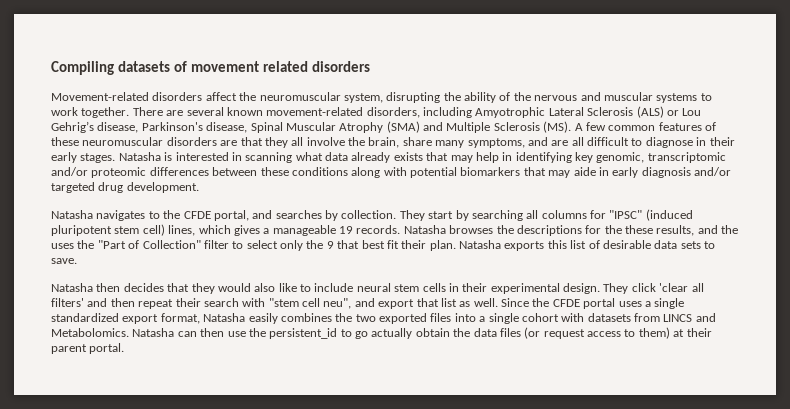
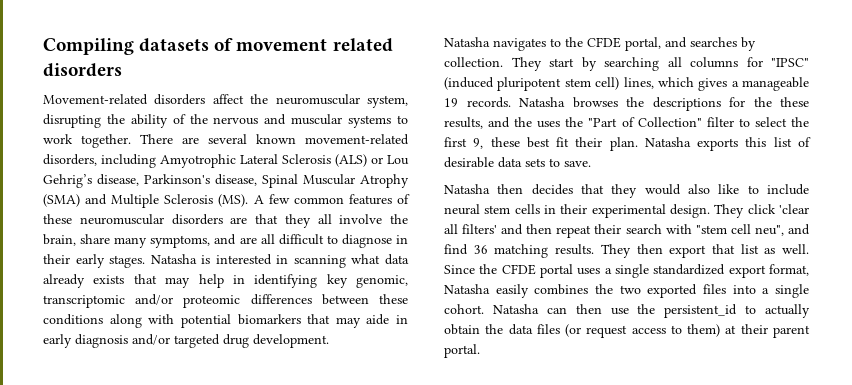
[280,240,360,251] only the 9 that -> [790,117,809,127] [444,137,520,149] the first 9, these
(375, 302) none -> [444,244,663,258] find 36 matching results. They then
[521,313,716,322] [51,328,129,337] cohort with datasets from LINCS and Metabolomics. -> [444,304,484,314] cohort.
[355,331,368,339] go -> (757, 309) none

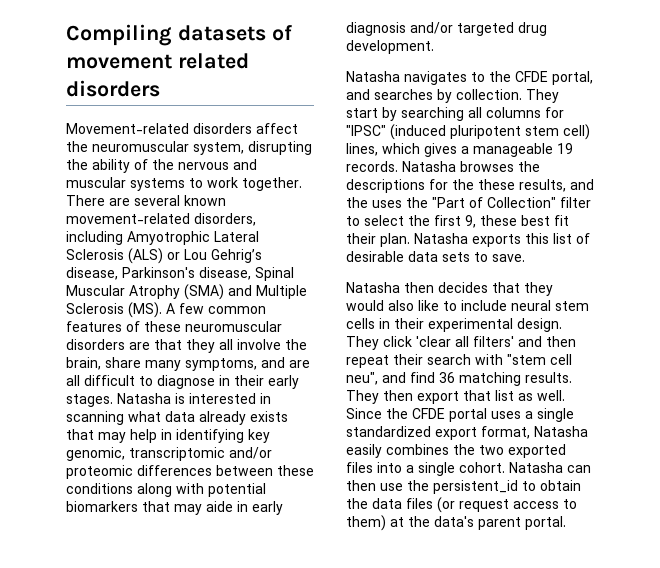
[765,304,810,318] actually -> (536, 486) none
[740,324,768,334] their -> [408,516,474,527] the data's

